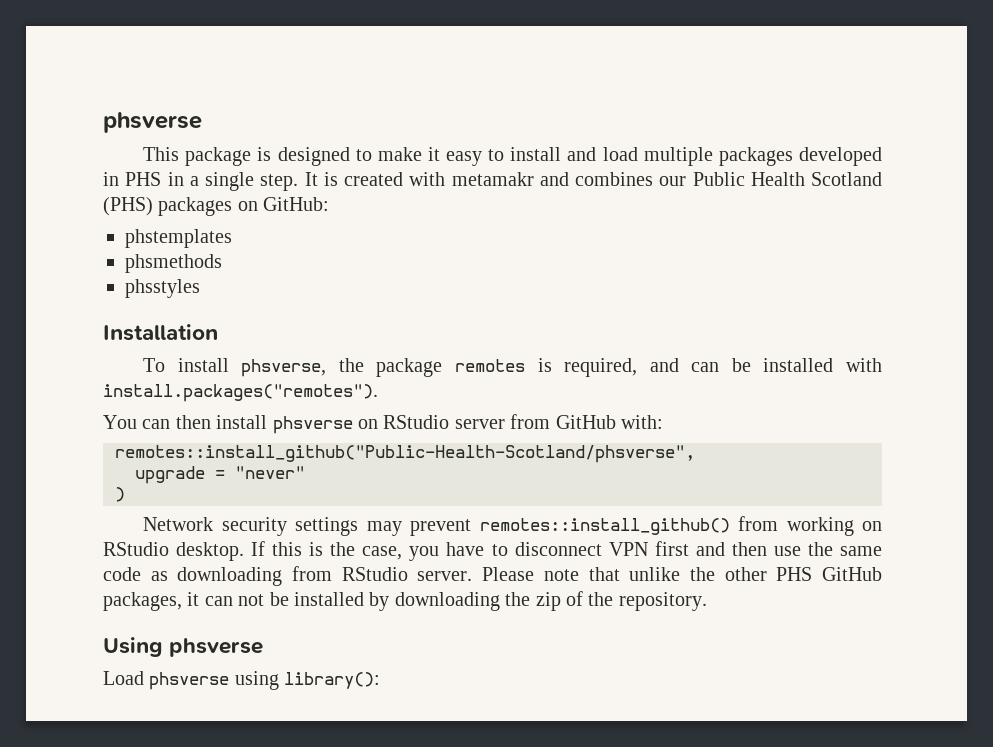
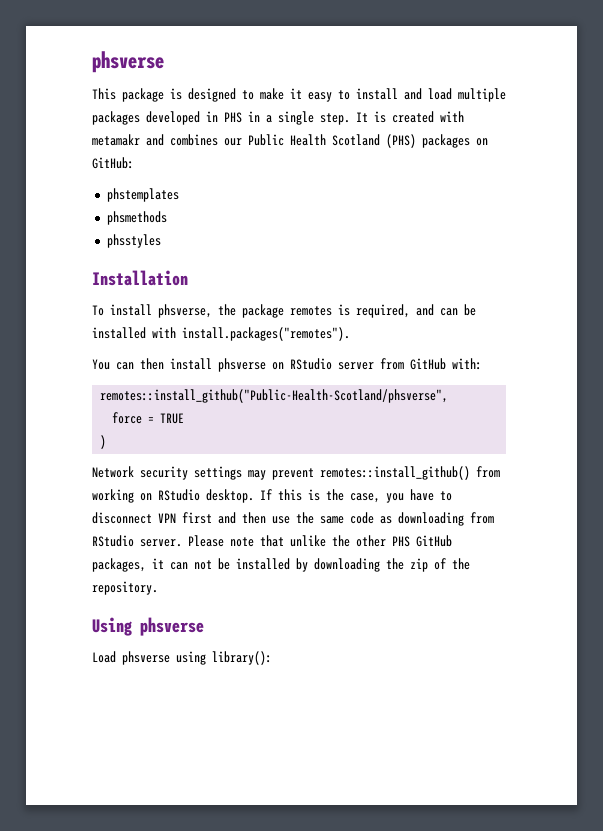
[135,466,305,484] upgrade = "never" -> [112,412,185,424] force = TRUE

